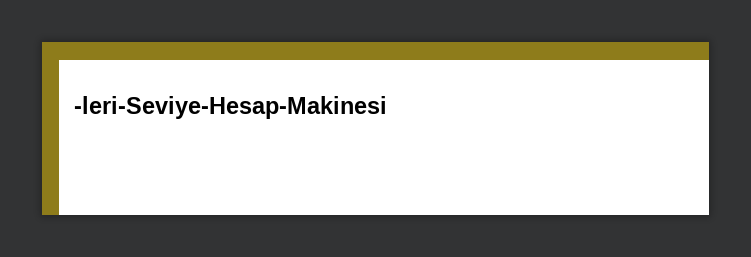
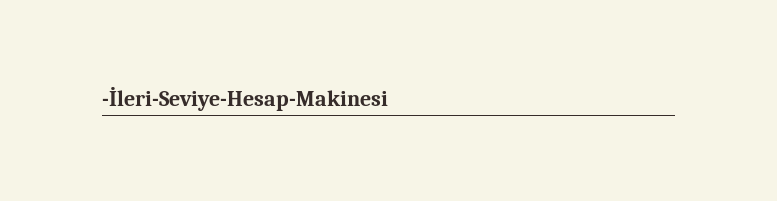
[74,96,387,119] -leri-Seviye-Hesap-Makinesi -> [102,87,388,111] -İleri-Seviye-Hesap-Makinesi

